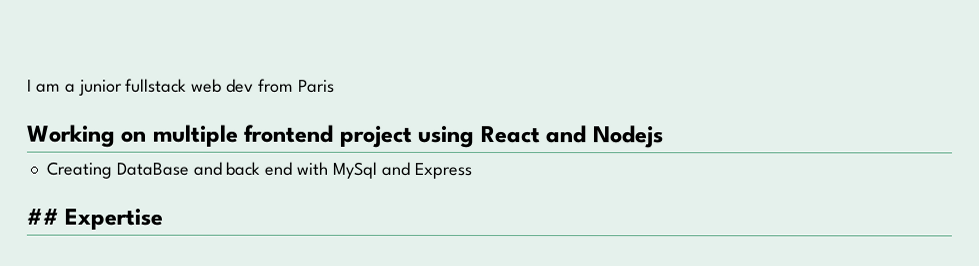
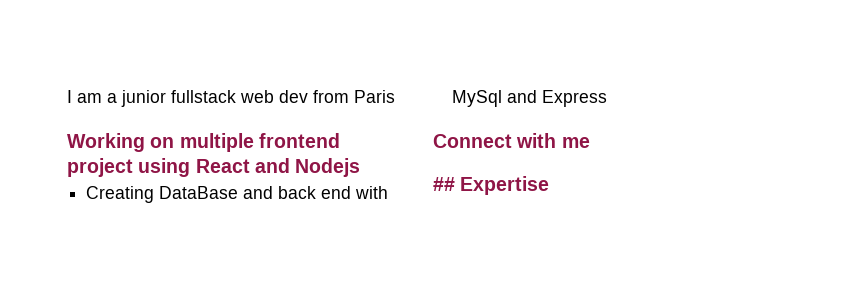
(472, 170) none -> [433,133,590,148] // Connect with me

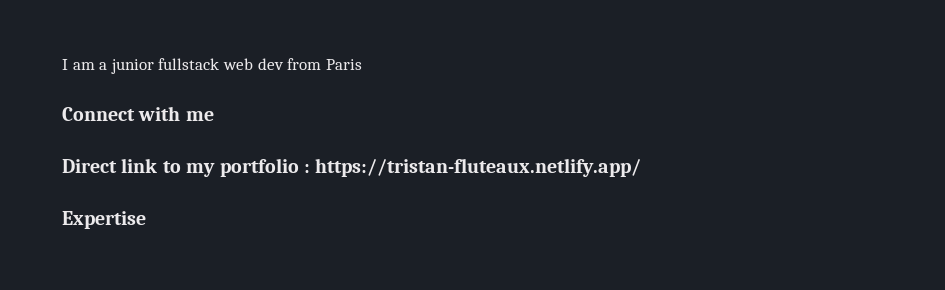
[67,133,340,152] [67,158,361,177] [86,186,389,203] [452,90,608,107] [433,133,590,148] [433,177,455,191] Working on multiple frontend project using React and Nodejs // Creating DataBase and back end with MySql and Express // Connect with me // ## -> [62,106,214,121] [62,158,642,177] Connect with me // Direct link to my portfolio : https://tristan-fluteaux.netlify.app/ //

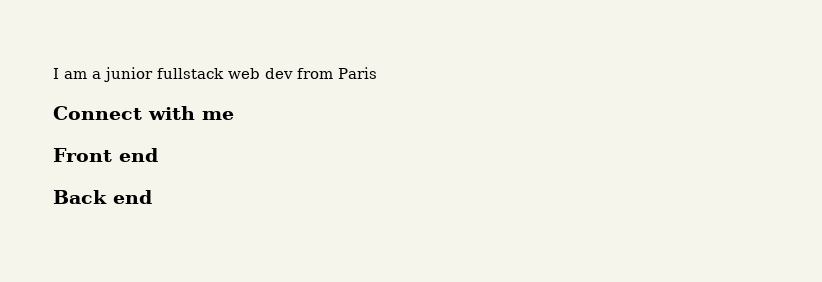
[62,158,642,177] [62,211,146,229] Direct link to my portfolio : https://tristan-fluteaux.netlify.app/ // Expertise -> [53,148,158,162] [53,190,152,204] Front end // Back end

